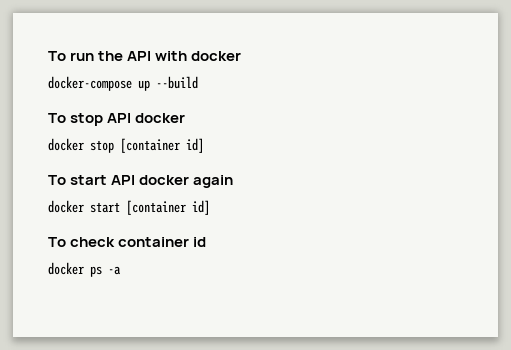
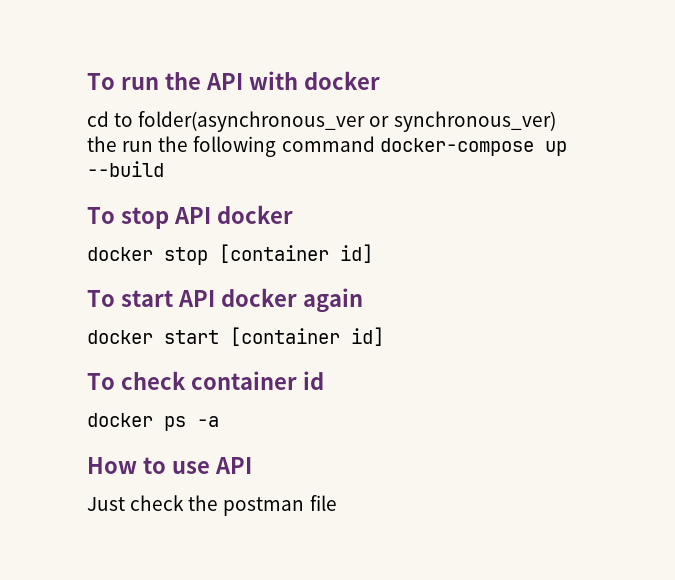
(242, 56) none -> [87,111,556,132] [87,136,375,157] cd to folder(asynchronous_ver or synchronous_ver) the run the following command
(121, 270) none -> [87,457,252,474] [87,495,337,516] // How to use API // Just check the postman file

